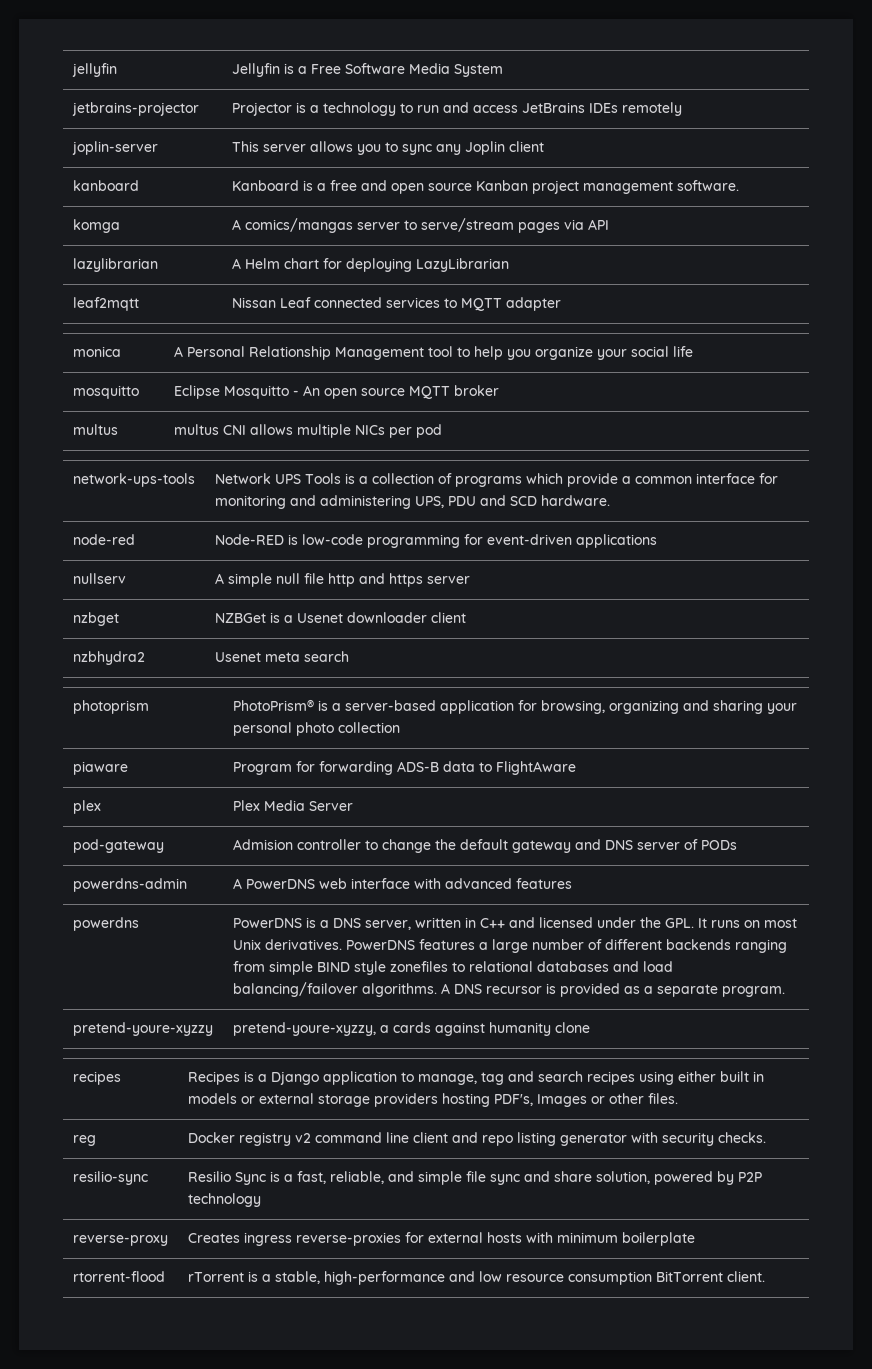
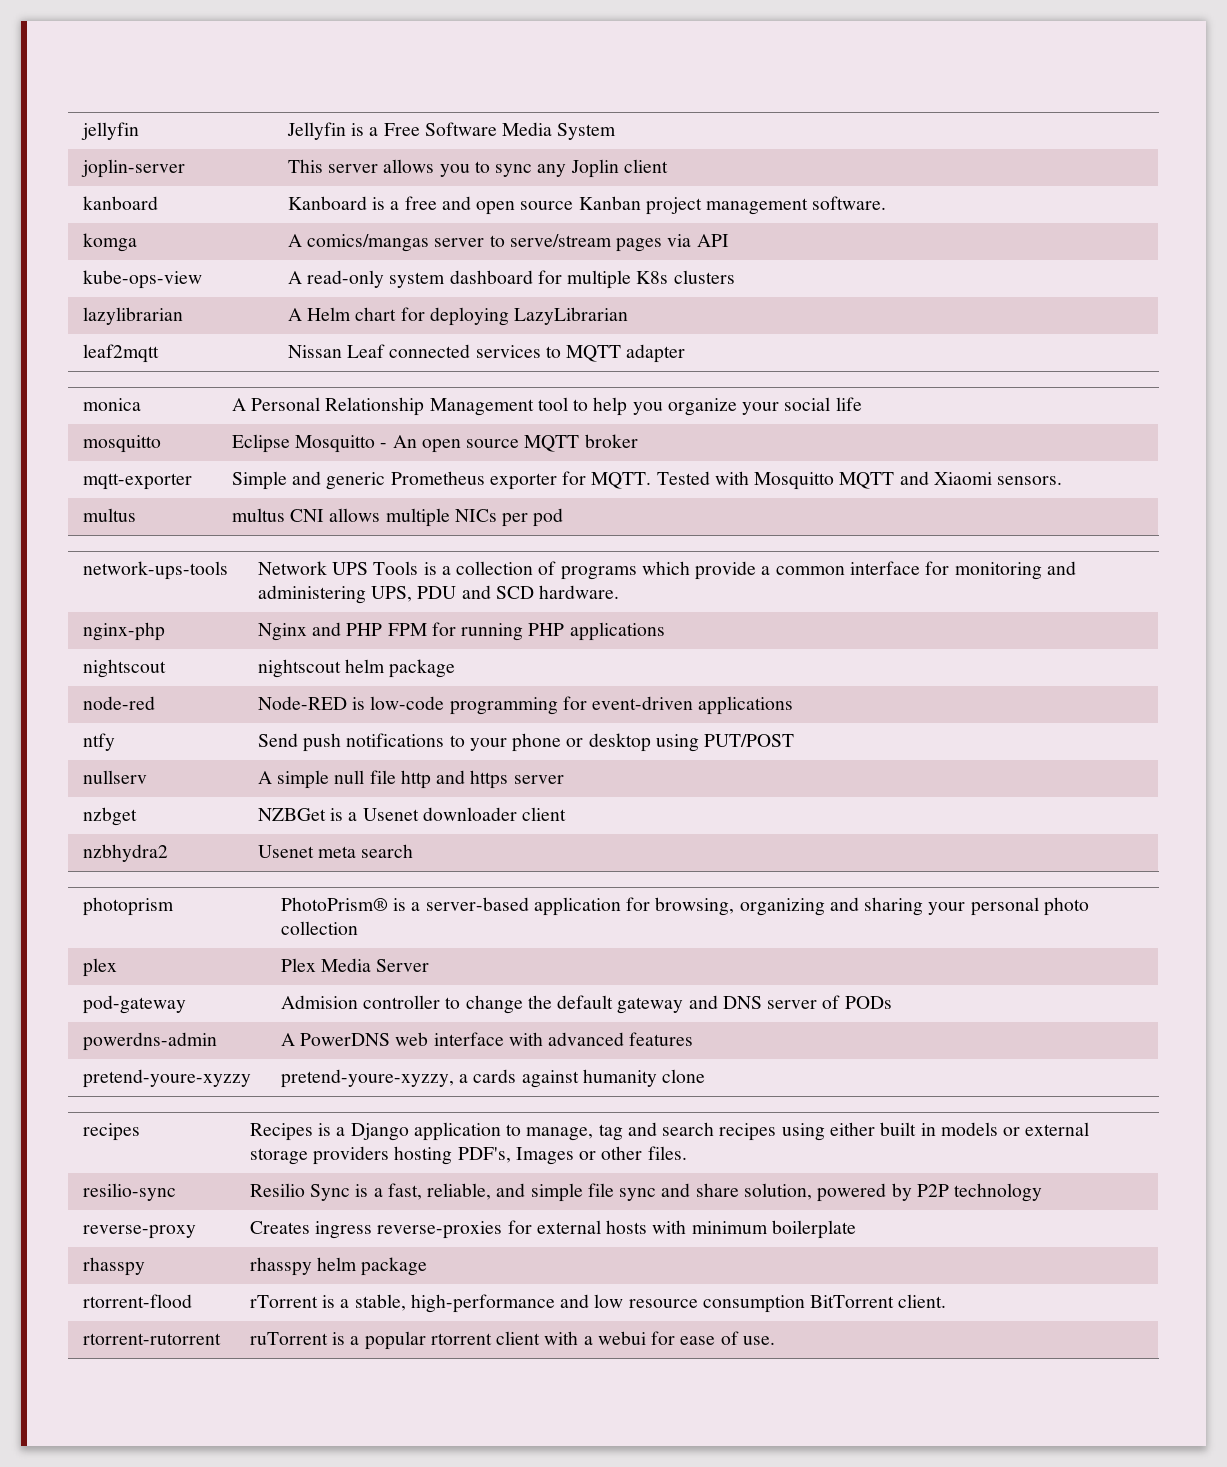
[71,102,199,116] [231,102,682,116] // jetbrains-projector | Projector is a technology to run and access JetBrains IDEs remotely -> (617, 131) none
(609, 224) none -> [82,270,202,289] [287,270,735,289] // kube-ops-view | A read-only system dashboard for multiple K8s clusters
(499, 390) none -> [82,473,192,490] [231,471,1063,490] // mqtt-exporter | Simple and generic Prometheus exporter for MQTT. Tested with Mosquitto MQTT and Xiaomi sensors.
(610, 500) none -> [82,622,165,641] [257,622,665,641] [82,659,166,678] [257,659,456,678] // nginx-php | Nginx and PHP FPM for running PHP applications // nightscout | nightscout helm package
(657, 541) none -> [82,733,115,751] [257,733,795,752] // ntfy | Send push notifications to your phone or desktop using PUT/POST
[72,761,128,775] [232,761,576,775] // piaware | Program for forwarding ADS-B data to FlightAware -> (358, 928) none
[72,917,139,931] [232,917,797,930] [232,939,787,953] [232,961,673,975] [232,982,785,997] // powerdns | PowerDNS is a DNS server, written in C++ and licensed under the GPL. It runs on most Unix derivatives. PowerDNS features a large number of different backends ranging from simple BIND style zonefiles to relational databases and load balancing/failover algorithms. A DNS recursor is provided as a separate program. -> (694, 1039) none
[72,1135,96,1146] [187,1132,766,1146] // reg | Docker registry v2 command line client and repo listing generator with security checks. -> (687, 1153) none
(695, 1239) none -> [82,1257,145,1276] [249,1257,428,1276] // rhasspy | rhasspy helm package
(765, 1276) none -> [82,1333,221,1345] [249,1331,775,1350] // rtorrent-rutorrent | ruTorrent is a popular rtorrent client with a webui for ease of use.

